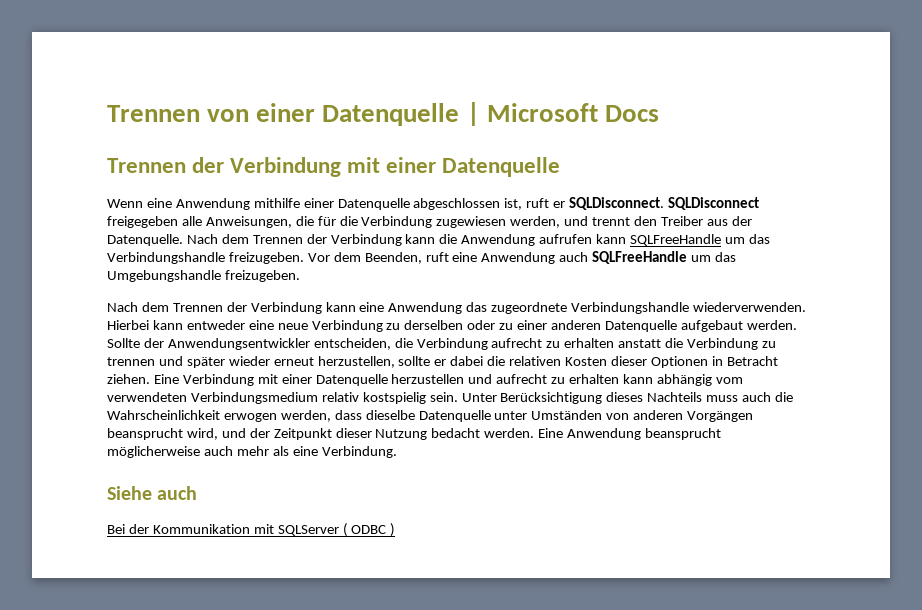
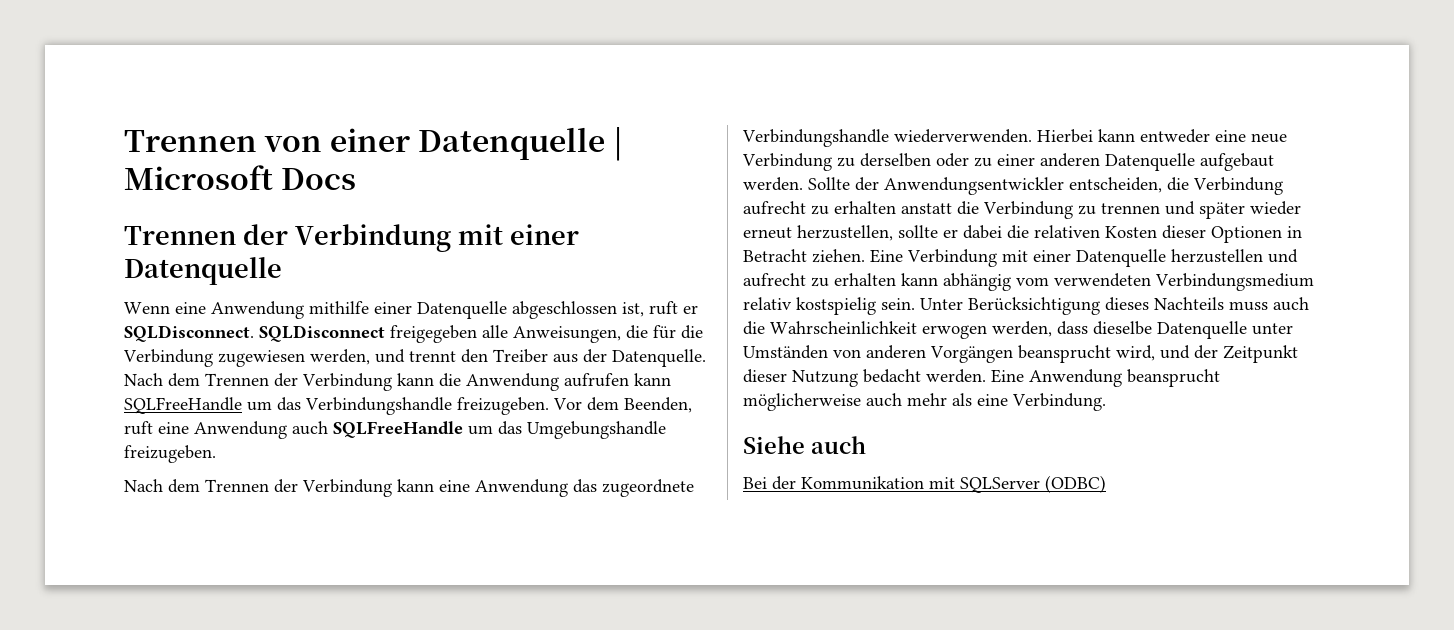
[342,523,396,537] ( ODBC ) -> [1045,475,1106,493] (ODBC)

